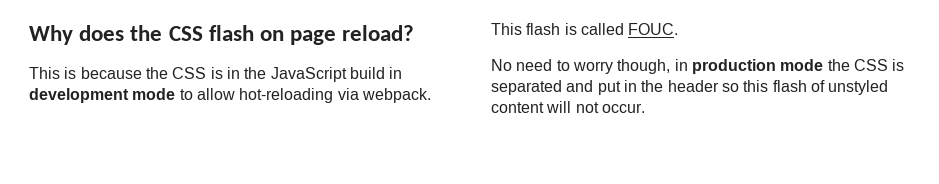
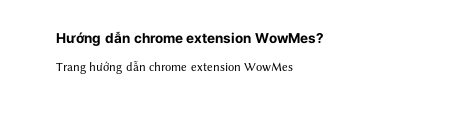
[29,25,415,45] [29,67,403,82] [29,88,431,103] [491,23,679,35] [491,59,905,74] [491,80,889,95] [491,101,645,113] Why does the CSS flash on page reload? // This is because the CSS is in the JavaScript build in development mode to allow hot-reloading via webpack. This flash is called FOUC. // No need to worry though, in production mode the CSS is separated and put in the header so this flash of unstyled content will not occur. -> [56,31,325,46] [56,60,293,74] Hướng dẫn chrome extension WowMes? // Trang hướng dẫn chrome extension WowMes

